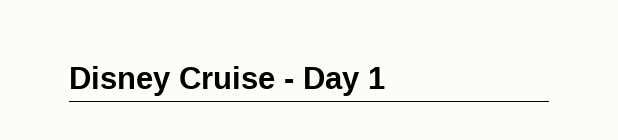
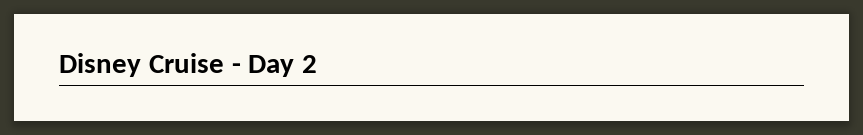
[368,67,385,89] 1 -> [302,55,318,73] 2

